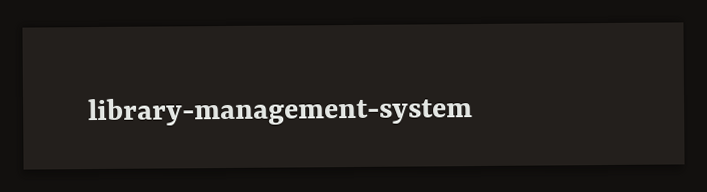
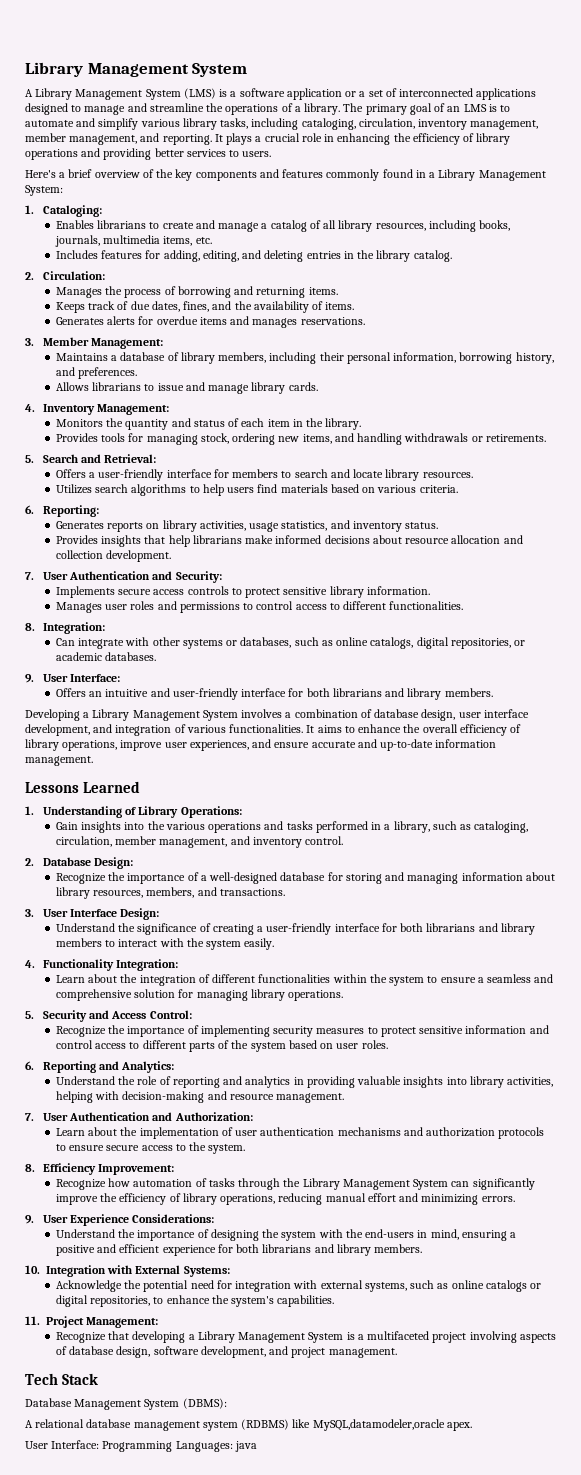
[88,96,473,127] library-management-system -> [25,62,248,77] [25,88,537,100] [25,103,511,115] [25,118,539,130] [25,133,511,145] [25,148,272,160] [25,169,546,181] [25,185,63,196] [25,205,102,217] [55,220,511,232] [54,235,212,247] [55,250,452,262] [25,271,105,280] [55,286,338,298] [55,301,355,313] [55,316,365,328] [25,337,164,349] [55,352,554,364] [55,367,138,379] [55,382,318,394] [25,404,170,415] [55,418,362,430] [55,433,546,445] [25,454,157,463] [55,469,473,481] [55,484,458,496] [25,505,99,517] [55,520,439,532] [55,535,523,547] [55,550,172,562] [25,571,222,583] [55,586,430,598] [55,601,464,613] [25,622,105,634] [55,637,526,649] [55,652,157,661] [25,674,121,683] [55,688,493,700] [25,709,529,721] [25,724,522,736] [25,739,497,751] [25,756,93,766] [25,781,141,793] [25,806,242,818] [55,821,529,833] [55,836,344,848] [25,857,134,869] [55,872,555,884] [55,887,285,899] [25,908,160,920] [55,923,535,935] [55,938,275,950] [25,959,179,971] [55,974,554,986] [55,989,344,1001] [25,1010,192,1022] [55,1025,549,1037] [55,1040,388,1052] [25,1061,175,1073] [55,1076,554,1088] [55,1091,345,1103] [25,1112,253,1121] [55,1127,545,1139] [55,1142,246,1154] [25,1163,175,1175] [55,1178,535,1190] [55,1193,515,1205] [25,1214,215,1226] [55,1229,517,1241] [55,1244,423,1256] [25,1265,230,1277] [55,1280,542,1292] [55,1295,335,1307] [25,1316,159,1328] [55,1331,556,1343] [55,1346,397,1358] [25,1373,99,1385] [25,1398,227,1410] [25,1419,472,1431] [25,1440,257,1452] Library Management System // A Library Management System (LMS) is a software application or a set of interconnected applications designed to manage and streamline the operations of a library. The primary goal of an LMS is to automate and simplify various library tasks, including cataloging, circulation, inventory management, member management, and reporting. It plays a crucial role in enhancing the efficiency of library operations and providing better services to users. // Here's a brief overview of the key components and features commonly found in a Library Management System: // 1. Cataloging: // Enables librarians to create and manage a catalog of all library resources, including books, journals, multimedia items, etc. // Includes features for adding, editing, and deleting entries in the library catalog. // 2. Circulation: // Manages the process of borrowing and returning items. // Keeps track of due dates, fines, and the availability of items. // Generates alerts for overdue items and manages reservations. // 3. Member Management: // Maintains a database of library members, including their personal information, borrowing history, and preferences. // Allows librarians to issue and manage library cards. // 4. Inventory Management: // Monitors the quantity and status of each item in the library. // Provides tools for managing stock, ordering new items, and handling withdrawals or retirements. // 5. Search and Retrieval: // Offers a user-friendly interface for members to search and locate library resources. // Utilizes search algorithms to help users find materials based on various criteria. // 6. Reporting: // Generates reports on library activities, usage statistics, and inventory status. // Provides insights that help librarians make informed decisions about resource allocation and collection development. // 7. User Authentication and Security: // Implements secure access controls to protect sensitive library information. // Manages user roles and permissions to control access to different functionalities. // 8. Integration: // Can integrate with other systems or databases, such as online catalogs, digital repositories, or academic databases. // 9. User Interface: // Offers an intuitive and user-friendly interface for both librarians and library members. // Developing a Library Management System involves a combination of database design, user interface development, and integration of various functionalities. It aims to enhance the overall efficiency of library operations, improve user experiences, and ensure accurate and up-to-date information management. // Lessons Learned // 1. Understanding of Library Operations: // Gain insights into the various operations and tasks performed in a library, such as cataloging, circulation, member management, and inventory control. // 2. Database Design: // Recognize the importance of a well-designed database for storing and managing information about library resources, members, and transactions. // 3. User Interface Design: // Understand the significance of creating a user-friendly interface for both librarians and library members to interact with the system easily. // 4. Functionality Integration: // Learn about the integration of different functionalities within the system to ensure a seamless and comprehensive solution for managing library operations. // 5. Security and Access Control: // Recognize the importance of implementing security measures to protect sensitive information and control access to different parts of the system based on user roles. // 6. Reporting and Analytics: // Understand the role of reporting and analytics in providing valuable insights into library activities, helping with decision-making and resource management. // 7. User Authentication and Authorization: // Learn about the implementation of user authentication mechanisms and authorization protocols to ensure secure access to the system. // 8. Efficiency Improvement: // Recognize how automation of tasks through the Library Management System can significantly improve the efficiency of library operations, reducing manual effort and minimizing errors. // 9. User Experience Considerations: // Understand the importance of designing the system with the end-users in mind, ensuring a positive and efficient experience for both librarians and library members. // 10. Integration with External Systems: // Acknowledge the potential need for integration with external systems, such as online catalogs or digital repositories, to enhance the system's capabilities. // 11. Project Management: // Recognize that developing a Library Management System is a multifaceted project involving aspects of database design, software development, and project management. // Tech Stack // Database Management System (DBMS): // A relational database management system (RDBMS) like MySQL,datamodeler,oracle apex. // User Interface: Programming Languages: java

